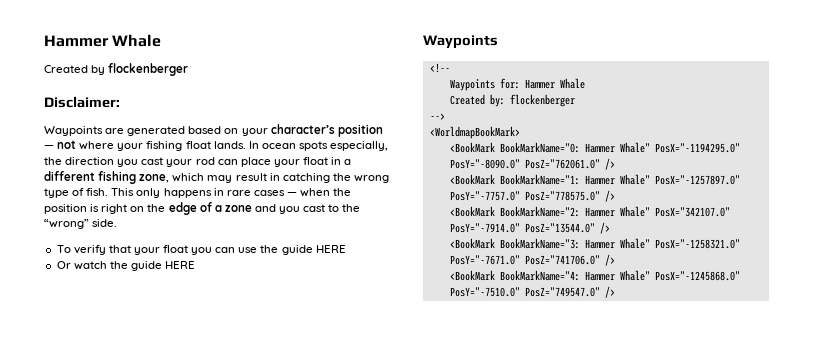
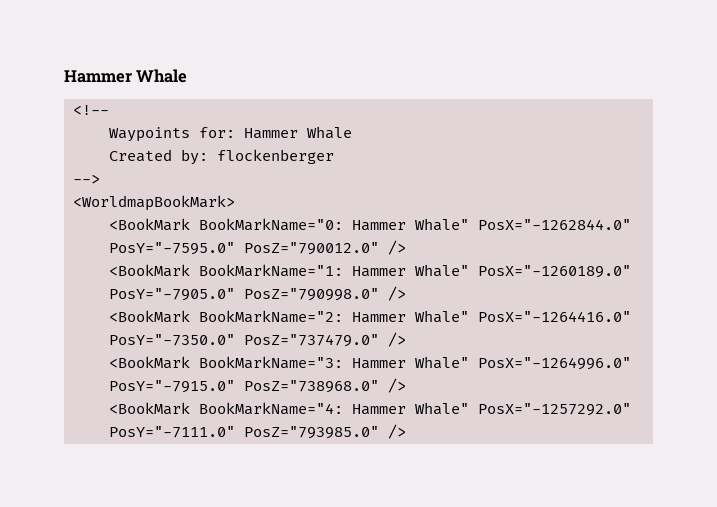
[44,34,162,47] [44,63,189,76] [44,96,120,108] [44,124,383,137] [44,140,389,151] [44,157,352,167] [44,171,389,184] [44,188,352,198] [44,202,361,215] [44,219,118,229] [56,245,346,255] [56,261,196,271] [423,35,498,49] Hammer Whale // Created by flockenberger // Disclaimer: // Waypoints are generated based on your character’s position — not where your fishing float lands. In ocean spots especially, the direction you cast your rod can place your float in a different fishing zone, which may result in catching the wrong type of fish. This only happens in rare cases — when the position is right on the edge of a zone and you cast to the “wrong” side. // To verify that your float you can use the guide HERE // Or watch the guide HERE // Waypoints -> [64,69,188,83] Hammer Whale
[654,143,740,153] [449,159,600,169] PosX="-1194295.0" PosY="-8090.0" PosZ="762061.0" -> [478,219,631,230] [109,242,379,255] PosX="-1262844.0" PosY="-7595.0" PosZ="790012.0"
[654,175,740,185] [449,191,600,201] PosX="-1257897.0" PosY="-7757.0" PosZ="778575.0" -> [478,265,631,278] [109,288,379,301] PosX="-1260189.0" PosY="-7905.0" PosZ="790998.0"
[654,207,730,217] [449,223,595,233] PosX="342107.0" PosY="-7914.0" PosZ="13544.0" -> [478,311,631,322] [109,334,379,347] PosX="-1264416.0" PosY="-7350.0" PosZ="737479.0"
[654,239,740,249] [449,255,600,265] PosX="-1258321.0" PosY="-7671.0" PosZ="741706.0" -> [478,357,631,370] [109,380,379,393] PosX="-1264996.0" PosY="-7915.0" PosZ="738968.0"
[654,271,740,281] [449,287,600,297] PosX="-1245868.0" PosY="-7510.0" PosZ="749547.0" -> [478,403,631,416] [109,426,379,439] PosX="-1257292.0" PosY="-7111.0" PosZ="793985.0"

